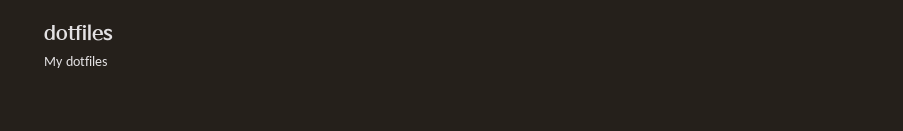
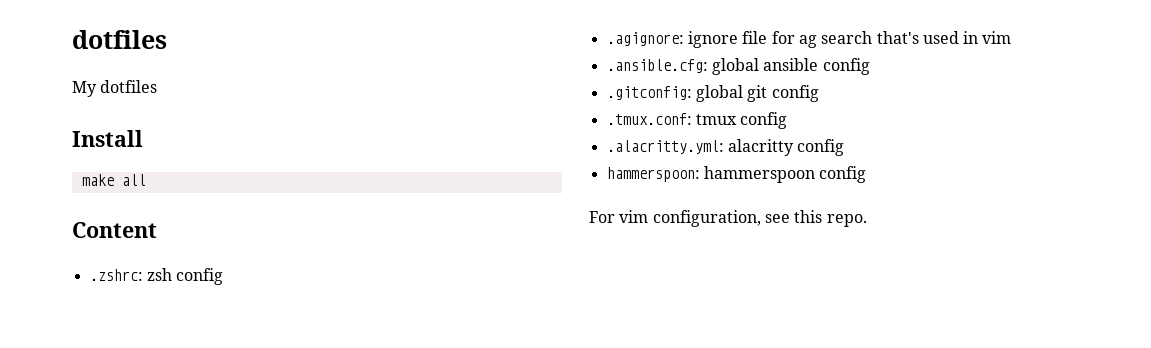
(107, 61) none -> [72,130,143,147] [81,174,146,186] [72,222,157,238] [89,268,224,285] [606,31,1012,48] [606,58,870,75] [606,85,819,102] [606,112,788,129] [606,139,845,156] [606,166,867,183] [589,210,867,227] // Install // make all // Content // .zshrc: zsh config // .agignore: ignore file for ag search that's used in vim // .ansible.cfg: global ansible config // .gitconfig: global git config // .tmux.conf: tmux config // .alacritty.yml: alacritty config // hammerspoon: hammerspoon config // For vim configuration, see this repo.

